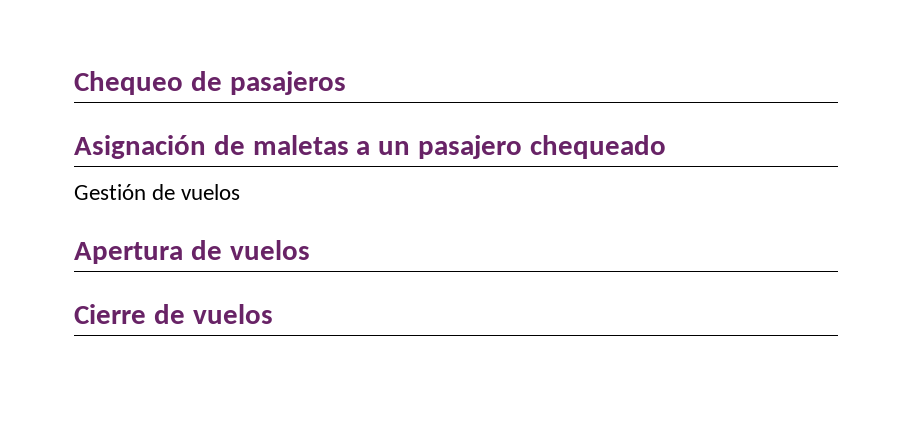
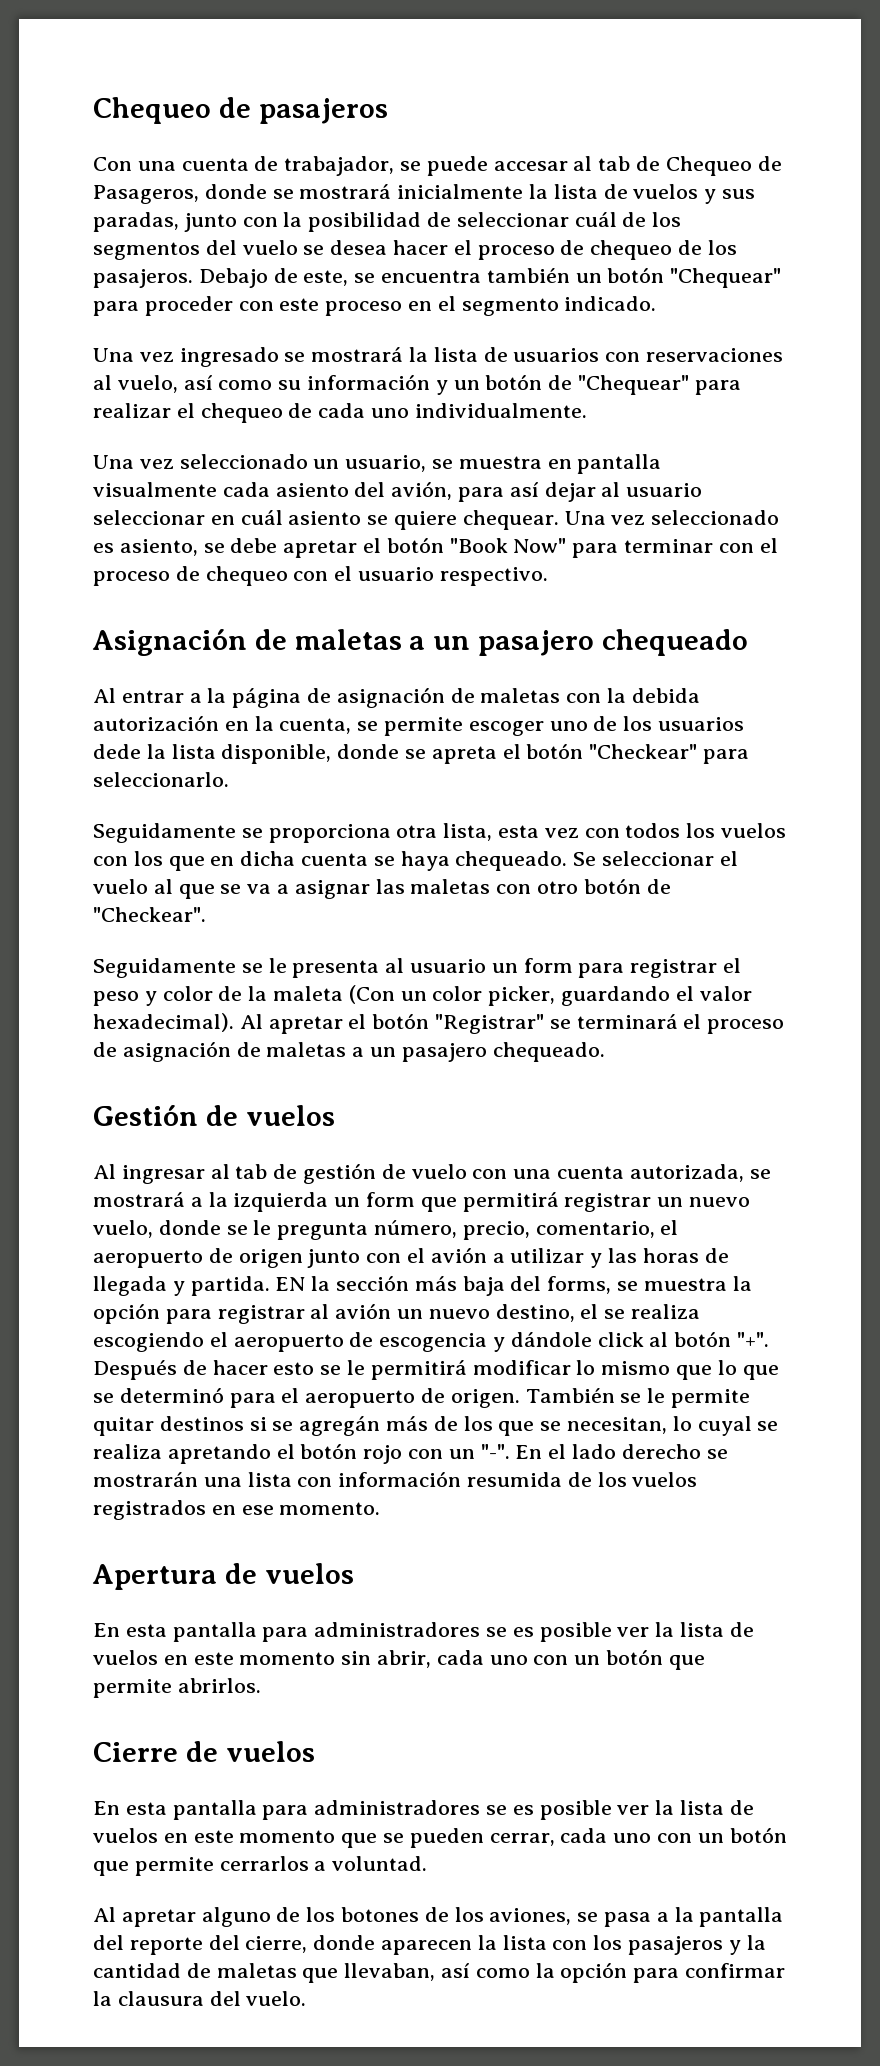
(346, 83) none -> [93,156,782,176] [93,184,756,204] [93,212,682,232] [93,240,737,260] [93,267,782,288] [93,296,657,316] [93,347,784,367] [93,374,741,395] [93,403,587,423] [93,454,662,474] [93,481,703,502] [93,510,780,530] [93,537,778,558] [93,566,548,586] // Con una cuenta de trabajador, se puede accesar al tab de Chequeo de Pasageros, donde se mostrará inicialmente la lista de vuelos y sus paradas, junto con la posibilidad de seleccionar cuál de los segmentos del vuelo se desea hacer el proceso de chequeo de los pasajeros. Debajo de este, se encuentra también un botón "Chequear" para proceder con este proceso en el segmento indicado. // Una vez ingresado se mostrará la lista de usuarios con reservaciones al vuelo, así como su información y un botón de "Chequear" para realizar el chequeo de cada uno individualmente. // Una vez seleccionado un usuario, se muestra en pantalla visualmente cada asiento del avión, para así dejar al usuario seleccionar en cuál asiento se quiere chequear. Una vez seleccionado es asiento, se debe apretar el botón "Book Now" para terminar con el proceso de chequeo con el usuario respectivo.
[74,184,241,200] [74,240,310,264] [74,304,273,324] Gestión de vuelos // Apertura de vuelos // Cierre de vuelos -> [93,687,700,708] [93,715,745,736] [93,743,750,764] [93,772,229,787] [93,823,787,843] [93,851,738,871] [93,878,671,899] [93,907,206,922] [93,958,742,978] [93,985,752,1006] [93,1013,785,1034] [93,1041,605,1062] [93,1105,335,1126] [93,1163,771,1184] [93,1192,751,1212] [93,1220,679,1240] [93,1247,729,1268] [93,1275,752,1296] [93,1303,701,1324] [93,1331,770,1352] [93,1360,779,1380] [93,1387,751,1408] [93,1416,779,1436] [93,1443,728,1464] [93,1471,698,1487] [93,1500,381,1520] [92,1563,354,1590] [93,1622,754,1642] [93,1649,705,1670] [93,1678,261,1698] [93,1741,315,1762] [93,1800,754,1820] [93,1827,787,1848] [93,1856,428,1876] [93,1907,784,1927] [93,1935,766,1955] [93,1962,786,1983] [93,1991,307,2006] Al entrar a la página de asignación de maletas con la debida autorización en la cuenta, se permite escoger uno de los usuarios dede la lista disponible, donde se apreta el botón "Checkear" para seleccionarlo. // Seguidamente se proporciona otra lista, esta vez con todos los vuelos con los que en dicha cuenta se haya chequeado. Se seleccionar el vuelo al que se va a asignar las maletas con otro botón de "Checkear". // Seguidamente se le presenta al usuario un form para registrar el peso y color de la maleta (Con un color picker, guardando el valor hexadecimal). Al apretar el botón "Registrar" se terminará el proceso de asignación de maletas a un pasajero chequeado. // Gestión de vuelos // Al ingresar al tab de gestión de vuelo con una cuenta autorizada, se mostrará a la izquierda un form que permitirá registrar un nuevo vuelo, donde se le pregunta número, precio, comentario, el aeropuerto de origen junto con el avión a utilizar y las horas de llegada y partida. EN la sección más baja del forms, se muestra la opción para registrar al avión un nuevo destino, el se realiza escogiendo el aeropuerto de escogencia y dándole click al botón "+". Después de hacer esto se le permitirá modificar lo mismo que lo que se determinó para el aeropuerto de origen. También se le permite quitar destinos si se agregán más de los que se necesitan, lo cuyal se realiza apretando el botón rojo con un "-". En el lado derecho se mostrarán una lista con información resumida de los vuelos registrados en ese momento. // Apertura de vuelos // En esta pantalla para administradores se es posible ver la lista de vuelos en este momento sin abrir, cada uno con un botón que permite abrirlos. // Cierre de vuelos // En esta pantalla para administradores se es posible ver la lista de vuelos en este momento que se pueden cerrar, cada uno con un botón que permite cerrarlos a voluntad. // Al apretar alguno de los botones de los aviones, se pasa a la pantalla del reporte del cierre, donde aparecen la lista con los pasajeros y la cantidad de maletas que llevaban, así como la opción para confirmar la clausura del vuelo.

